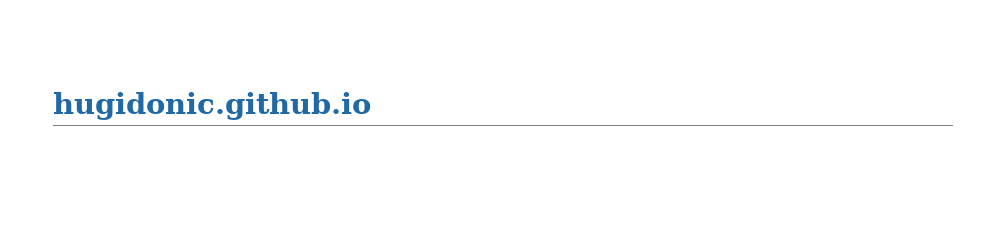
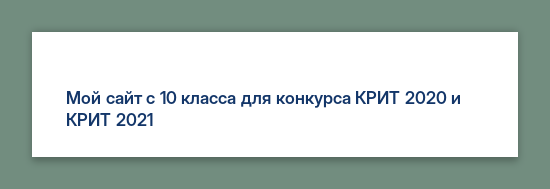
[53,92,371,120] hugidonic.github.io -> [66,91,462,108] [66,113,153,126] Мой сайт с 10 класса для конкурса КРИТ 2020 и КРИТ 2021

